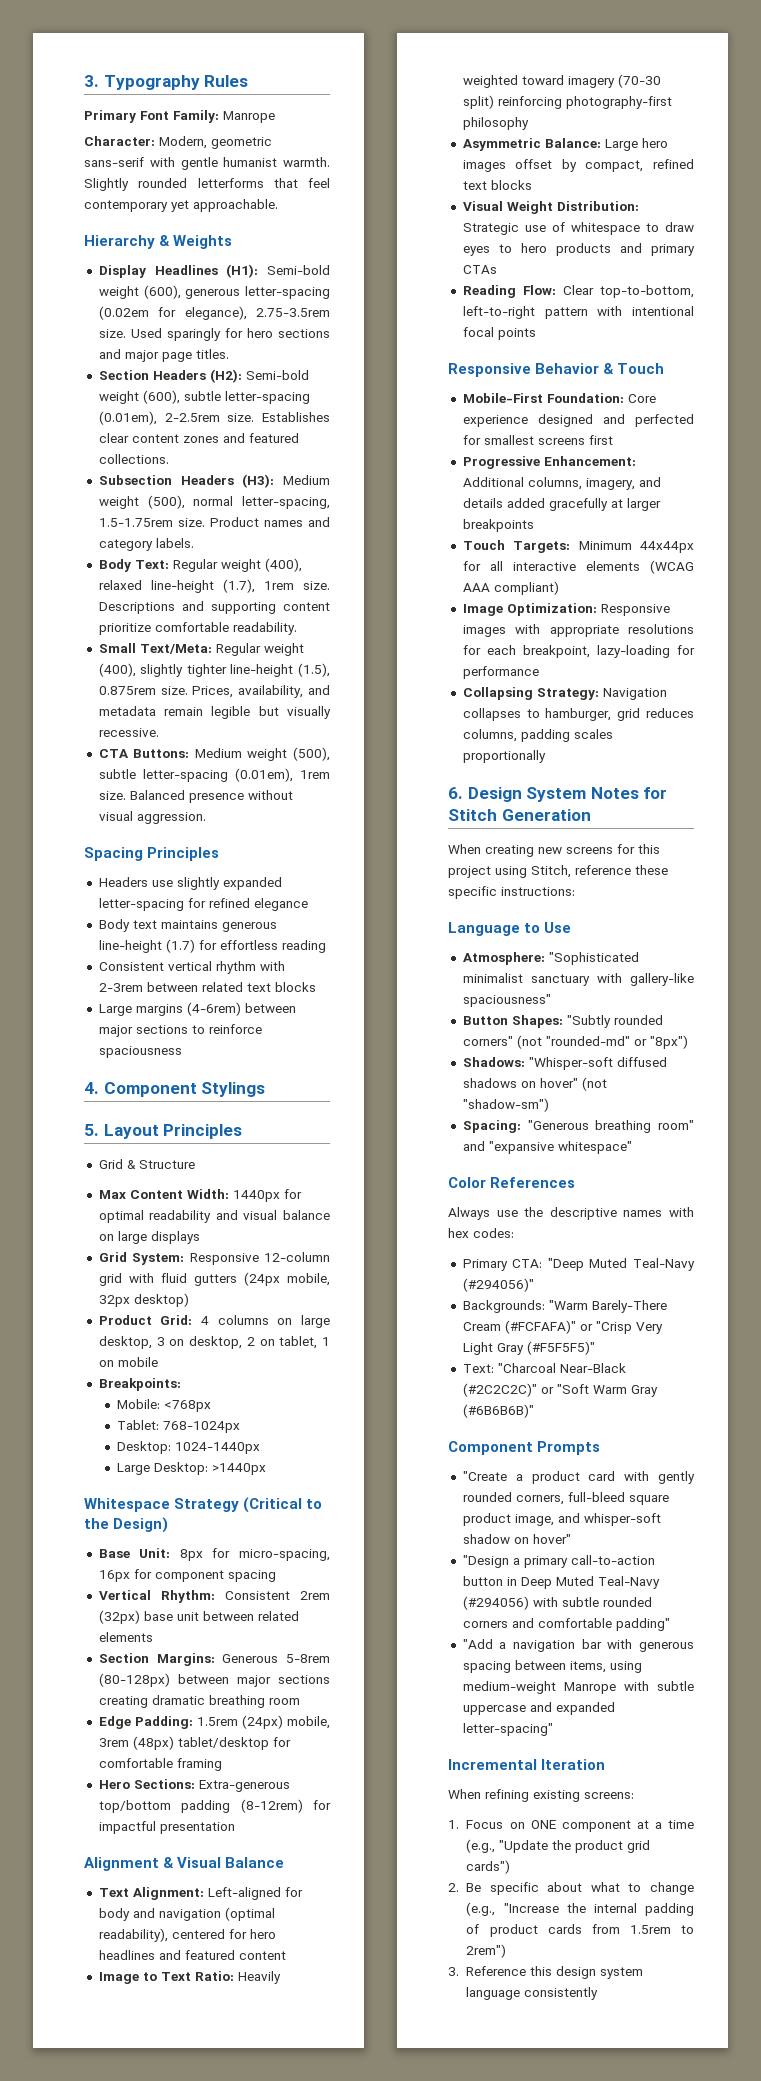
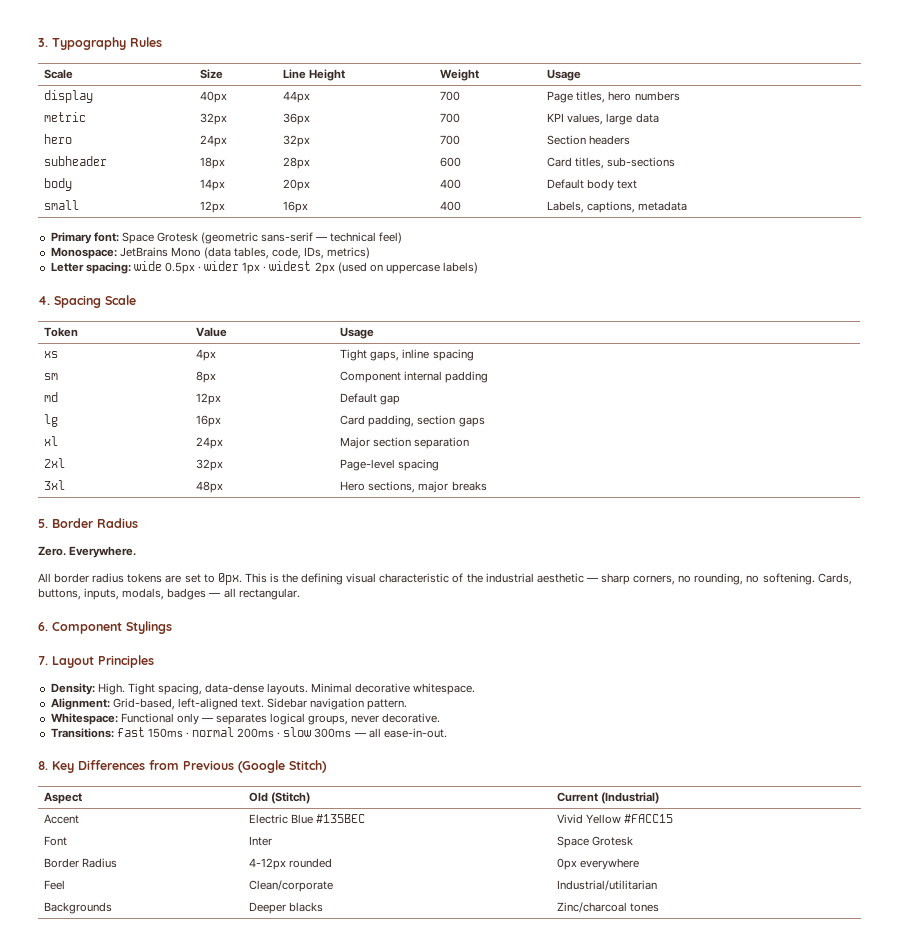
[84,110,275,123] [84,136,272,149] [84,157,330,170] [84,178,330,191] [84,199,278,212] [84,235,233,249] [98,264,330,278] [98,285,330,299] [98,306,330,320] [98,328,330,341] [98,349,229,362] [98,369,309,383] [98,390,310,404] [98,411,330,425] [98,433,299,443] [98,454,169,464] [98,474,330,488] [98,495,330,509] [98,517,330,527] [98,538,194,551] [98,558,302,572] [98,579,330,593] [98,601,330,614] [98,622,297,635] [98,643,304,656] [98,663,330,677] [98,685,330,698] [98,706,331,719] [98,728,159,737] [98,747,330,761] [98,768,330,782] [98,790,293,803] [98,811,206,824] [84,847,220,861] [98,877,282,890] [98,898,308,911] [98,919,277,932] [98,939,326,953] [98,961,285,974] [98,982,316,992] [98,1002,296,1016] [98,1024,262,1037] [98,1046,182,1058] [84,1082,99,1094] // Primary Font Family: Manrope // Character: Modern, geometric sans-serif with gentle humanist warmth. Slightly rounded letterforms that feel contemporary yet approachable. // Hierarchy & Weights // Display Headlines (H1): Semi-bold weight (600), generous letter-spacing (0.02em for elegance), 2.75-3.5rem size. Used sparingly for hero sections and major page titles. // Section Headers (H2): Semi-bold weight (600), subtle letter-spacing (0.01em), 2-2.5rem size. Establishes clear content zones and featured collections. // Subsection Headers (H3): Medium weight (500), normal letter-spacing, 1.5-1.75rem size. Product names and category labels. // Body Text: Regular weight (400), relaxed line-height (1.7), 1rem size. Descriptions and supporting content prioritize comfortable readability. // Small Text/Meta: Regular weight (400), slightly tighter line-height (1.5), 0.875rem size. Prices, availability, and metadata remain legible but visually recessive. // CTA Buttons: Medium weight (500), subtle letter-spacing (0.01em), 1rem size. Balanced presence without visual aggression. // Spacing Principles // Headers use slightly expanded letter-spacing for refined elegance // Body text maintains generous line-height (1.7) for effortless reading // Consistent vertical rhythm with 2-3rem between related text blocks // Large margins (4-6rem) between major sections to reinforce spaciousness // 4. -> [44,69,74,79] [200,69,224,79] [283,69,346,81] [440,69,480,81] [547,69,582,81] [44,90,94,103] [200,91,228,103] [283,91,311,103] [440,91,461,101] [547,91,680,103] [44,112,87,122] [200,113,228,125] [283,113,311,125] [440,113,461,123] [547,113,659,125] [44,134,73,144] [200,135,228,147] [283,135,311,147] [440,135,461,145] [547,135,631,145] [44,156,108,166] [200,157,226,169] [283,157,311,169] [440,157,462,167] [547,157,676,169] [44,178,73,191] [200,179,226,191] [283,179,311,191] [440,179,462,189] [547,179,638,191] [44,200,80,210] [200,201,226,213] [283,201,309,213] [440,201,462,211] [547,201,688,213] [50,232,403,244] [50,247,371,259] [50,261,479,274] [38,295,136,308] [44,327,79,337] [196,327,228,337] [340,327,375,339] [44,351,59,358] [196,349,217,361] [340,349,474,361] [44,373,59,380] [196,371,217,383] [340,371,489,383] [44,392,59,402] [196,393,222,405] [340,393,401,405] [44,414,59,427] [196,415,222,427] [340,415,485,427] [44,436,59,446] [196,437,224,449] [340,437,470,449] [44,458,66,468] [196,459,224,471] [340,459,440,471] [44,480,66,490] [196,481,224,493] [340,481,487,493] [38,518,138,528] [38,546,137,558] [38,573,852,585] [38,588,300,600] [38,622,48,631] // Scale | Size | Line Height | Weight | Usage // display | 40px | 44px | 700 | Page titles, hero numbers // metric | 32px | 36px | 700 | KPI values, large data // hero | 24px | 32px | 700 | Section headers // subheader | 18px | 28px | 600 | Card titles, sub-sections // body | 14px | 20px | 400 | Default body text // small | 12px | 16px | 400 | Labels, captions, metadata // Primary font: Space Grotesk (geometric sans-serif — technical feel) // Monospace: JetBrains Mono (data tables, code, IDs, metrics) // Letter spacing: wide 0.5px · wider 1px · widest 2px (used on uppercase labels) // 4. Spacing Scale // Token | Value | Usage // xs | 4px | Tight gaps, inline spacing // sm | 8px | Component internal padding // md | 12px | Default gap // lg | 16px | Card padding, section gaps // xl | 24px | Major section separation // 2xl | 32px | Page-level spacing // 3xl | 48px | Hero sections, major breaks // 5. Border Radius // Zero. Everywhere. // All border radius tokens are set to 0px. This is the defining visual characteristic of the industrial aesthetic — sharp corners, no rounding, no softening. Cards, buttons, inputs, modals, badges — all rectangular. // 6.
[84,1124,99,1136] 5. -> [38,656,48,665] 7.
[98,1159,195,1169] [98,1189,302,1202] [98,1210,330,1223] [98,1231,200,1244] [98,1252,330,1265] [98,1272,330,1286] [98,1293,189,1307] [98,1315,330,1328] [98,1336,330,1349] [98,1357,158,1367] [98,1378,181,1391] [117,1399,212,1412] [117,1420,241,1433] [117,1441,261,1454] [117,1462,267,1475] [84,1497,323,1513] [84,1517,169,1533] [98,1548,330,1561] [98,1569,276,1582] [98,1590,330,1603] [98,1610,299,1624] [98,1632,153,1642] [98,1653,330,1666] [98,1673,330,1687] [98,1695,300,1708] [98,1715,330,1729] [98,1736,291,1750] [98,1758,222,1771] [98,1779,290,1792] [98,1799,331,1813] [98,1821,235,1834] [84,1857,285,1871] [98,1887,303,1900] [98,1907,275,1921] [98,1928,276,1942] [98,1950,286,1960] [98,1971,281,1984] [462,74,661,88] [462,95,672,109] [462,117,529,130] [462,138,668,151] [462,159,694,172] [462,180,532,190] [462,201,639,214] [462,222,694,235] [462,243,695,256] [462,265,497,274] [462,285,694,298] [462,306,694,319] [462,327,536,340] [448,363,665,377] [462,393,656,403] [462,414,694,427] [462,435,613,445] [462,456,636,469] [462,477,661,490] [462,498,661,511] [462,519,534,532] [462,540,694,553] [462,560,694,574] [462,581,559,595] [462,603,670,616] [462,624,694,637] [462,645,695,658] [462,666,539,679] [462,687,667,700] [462,708,694,721] [462,729,613,742] [462,750,546,763] [448,787,668,802] [448,809,591,821] [448,844,660,857] [448,865,668,878] [448,886,575,899] [448,922,572,936] [462,952,639,965] [462,973,694,986] [462,994,551,1007] [462,1015,663,1028] [462,1035,688,1049] [462,1057,667,1070] [462,1077,607,1091] [462,1098,549,1112] [462,1120,694,1133] [462,1141,632,1154] [448,1177,576,1188] [448,1207,694,1220] [448,1228,514,1238] [462,1258,695,1271] [462,1278,534,1292] [462,1300,667,1313] [462,1320,663,1334] [462,1341,595,1355] [462,1363,626,1373] [462,1383,658,1397] [462,1404,534,1418] [448,1441,601,1455] [462,1471,695,1484] [462,1492,669,1505] [462,1513,661,1526] [462,1534,571,1544] [462,1555,655,1568] [462,1576,660,1589] [462,1596,652,1610] [462,1618,670,1631] [462,1639,694,1652] [462,1660,642,1673] [462,1681,694,1694] [462,1702,615,1715] [462,1723,553,1736] [448,1759,606,1770] [448,1789,634,1802] [448,1820,694,1832] [466,1839,651,1853] [466,1860,511,1874] [448,1882,694,1895] [466,1902,694,1916] [466,1924,694,1937] [466,1944,507,1958] [448,1966,644,1979] [466,1987,599,2000] Grid & Structure // Max Content Width: 1440px for optimal readability and visual balance on large displays // Grid System: Responsive 12-column grid with fluid gutters (24px mobile, 32px desktop) // Product Grid: 4 columns on large desktop, 3 on desktop, 2 on tablet, 1 on mobile // Breakpoints: // Mobile: <768px // Tablet: 768-1024px // Desktop: 1024-1440px // Large Desktop: >1440px // Whitespace Strategy (Critical to the Design) // Base Unit: 8px for micro-spacing, 16px for component spacing // Vertical Rhythm: Consistent 2rem (32px) base unit between related elements // Section Margins: Generous 5-8rem (80-128px) between major sections creating dramatic breathing room // Edge Padding: 1.5rem (24px) mobile, 3rem (48px) tablet/desktop for comfortable framing // Hero Sections: Extra-generous top/bottom padding (8-12rem) for impactful presentation // Alignment & Visual Balance // Text Alignment: Left-aligned for body and navigation (optimal readability), centered for hero headlines and featured content // Image to Text Ratio: Heavily weighted toward imagery (70-30 split) reinforcing photography-first philosophy // Asymmetric Balance: Large hero images offset by compact, refined text blocks // Visual Weight Distribution: Strategic use of whitespace to draw eyes to hero products and primary CTAs // Reading Flow: Clear top-to-bottom, left-to-right pattern with intentional focal points // Responsive Behavior & Touch // Mobile-First Foundation: Core experience designed and perfected for smallest screens first // Progressive Enhancement: Additional columns, imagery, and details added gracefully at larger breakpoints // Touch Targets: Minimum 44x44px for all interactive elements (WCAG AAA compliant) // Image Optimization: Responsive images with appropriate resolutions for each breakpoint, lazy-loading for performance // Collapsing Strategy: Navigation collapses to hamburger, grid reduces columns, padding scales proportionally // 6. Design System Notes for Stitch Generation // When creating new screens for this project using Stitch, reference these specific instructions: // Language to Use // Atmosphere: "Sophisticated minimalist sanctuary with gallery-like spaciousness" // Button Shapes: "Subtly rounded corners" (not "rounded-md" or "8px") // Shadows: "Whisper-soft diffused shadows on hover" (not "shadow-sm") // Spacing: "Generous breathing room" and "expansive whitespace" // Color References // Always use the descriptive names with hex codes: // Primary CTA: "Deep Muted Teal-Navy (#294056)" // Backgrounds: "Warm Barely-There Cream (#FCFAFA)" or "Crisp Very Light Gray (#F5F5F5)" // Text: "Charcoal Near-Black (#2C2C2C)" or "Soft Warm Gray (#6B6B6B)" // Component Prompts // "Create a product card with gently rounded corners, full-bleed square product image, and whisper-soft shadow on hover" // "Design a primary call-to-action button in Deep Muted Teal-Navy (#294056) with subtle rounded corners and comfortable padding" // "Add a navigation bar with generous spacing between items, using medium-weight Manrope with subtle uppercase and expanded letter-spacing" // Incremental Iteration // When refining existing screens: // 1. Focus on ONE component at a time (e.g., "Update the product grid cards") // 2. Be specific about what to change (e.g., "Increase the internal padding of product cards from 1.5rem to 2rem") // 3. Reference this design system language consistently -> [50,683,476,695] [50,698,408,710] [50,713,441,725] [50,727,447,738] [38,760,327,773] [44,792,83,804] [249,792,311,804] [557,792,660,804] [44,814,80,824] [249,814,366,824] [557,814,674,824] [44,836,68,846] [249,836,273,846] [557,836,634,848] [44,858,118,868] [249,858,333,870] [557,858,640,870] [44,880,66,890] [249,880,334,892] [557,880,658,891] [44,902,113,914] [249,902,324,914] [557,902,660,913] Density: High. Tight spacing, data-dense layouts. Minimal decorative whitespace. // Alignment: Grid-based, left-aligned text. Sidebar navigation pattern. // Whitespace: Functional only — separates logical groups, never decorative. // Transitions: fast 150ms · normal 200ms · slow 300ms — all ease-in-out. // 8. Key Differences from Previous (Google Stitch) // Aspect | Old (Stitch) | Current (Industrial) // Accent | Electric Blue #135BEC | Vivid Yellow #FACC15 // Font | Inter | Space Grotesk // Border Radius | 4-12px rounded | 0px everywhere // Feel | Clean/corporate | Industrial/utilitarian // Backgrounds | Deeper blacks | Zinc/charcoal tones

